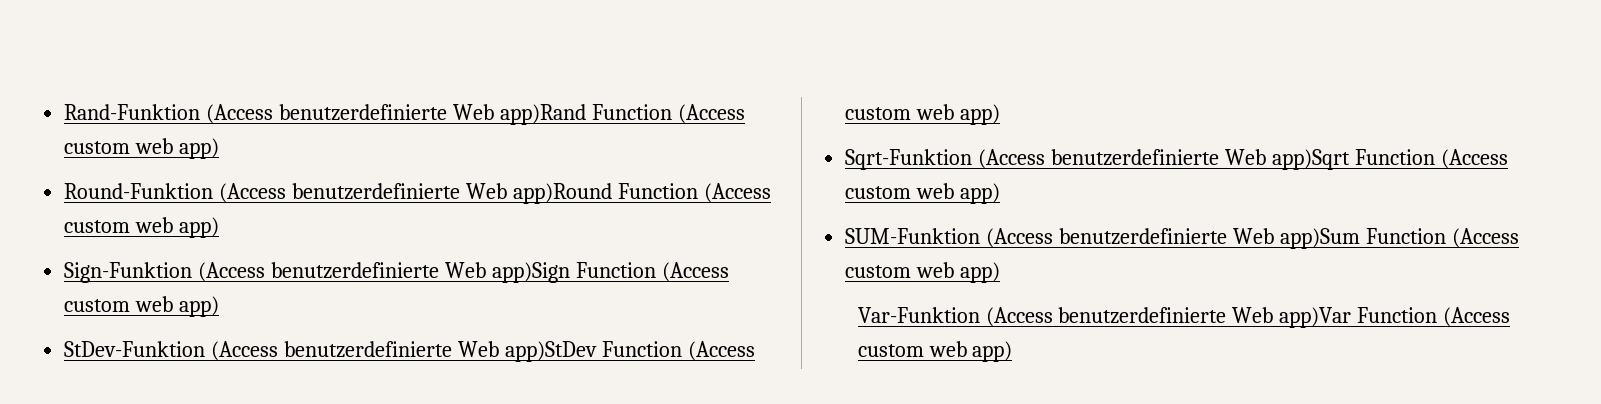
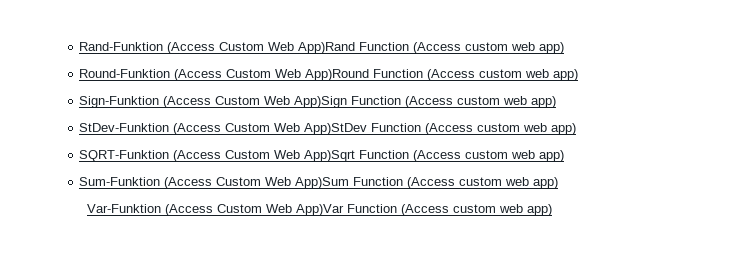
[279,104,586,125] benutzerdefinierte Web app)Rand -> [219,42,356,54] Custom Web App)Rand
[292,183,612,204] benutzerdefinierte Web app)Round -> [226,69,370,81] Custom Web App)Round
[271,262,570,283] benutzerdefinierte Web app)Sign -> [215,96,348,108] Custom Web App)Sign
[284,341,755,362] [845,104,1001,125] [845,149,1508,170] [845,183,1001,204] [845,228,1360,249] benutzerdefinierte Web app)StDev Function (Access custom web app) // Sqrt-Funktion (Access benutzerdefinierte Web app)Sqrt Function (Access custom web app) // SUM-Funktion (Access benutzerdefinierte Web app)Sum -> [225,123,577,135] [79,150,565,162] [79,177,350,189] Custom Web App)StDev Function (Access custom web app) // SQRT-Funktion (Access Custom Web App)Sqrt Function (Access custom web app) // Sum-Funktion (Access Custom Web App)Sum
[1058,307,1352,328] benutzerdefinierte Web app)Var -> [216,204,344,216] Custom Web App)Var

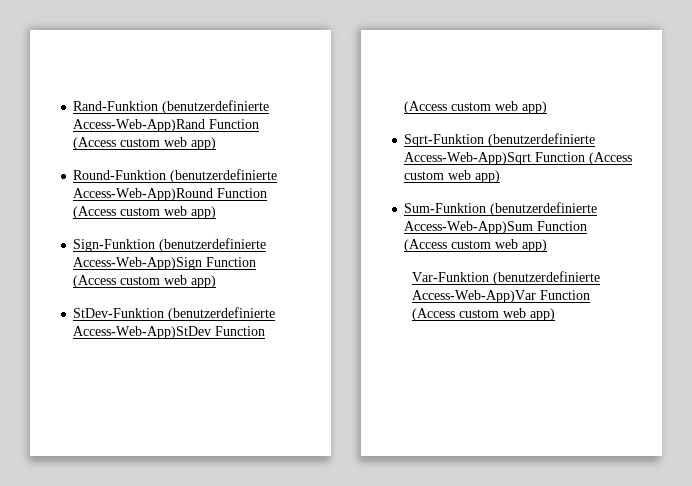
[167,42,356,54] (Access Custom Web App)Rand -> [162,100,270,114] [73,119,206,132] (benutzerdefinierte Access-Web-App)Rand
[174,69,370,81] (Access Custom Web App)Round -> [170,169,278,183] [73,188,214,201] (benutzerdefinierte Access-Web-App)Round
[163,96,348,108] (Access Custom Web App)Sign -> [159,238,267,252] [73,257,203,270] (benutzerdefinierte Access-Web-App)Sign
[173,123,577,135] [79,150,356,162] (Access Custom Web App)StDev Function (Access custom web app) // SQRT-Funktion (Access Custom Web App)Sqrt -> [168,307,276,321] [73,326,266,339] [404,101,548,114] [404,133,596,147] [404,152,532,165] (benutzerdefinierte Access-Web-App)StDev Function (Access custom web app) // Sqrt-Funktion (benutzerdefinierte Access-Web-App)Sqrt
[164,177,350,189] (Access Custom Web App)Sum -> [490,202,598,216] [404,221,534,234] (benutzerdefinierte Access-Web-App)Sum
[164,204,344,216] (Access Custom Web App)Var -> [493,271,601,285] [412,290,537,303] (benutzerdefinierte Access-Web-App)Var

